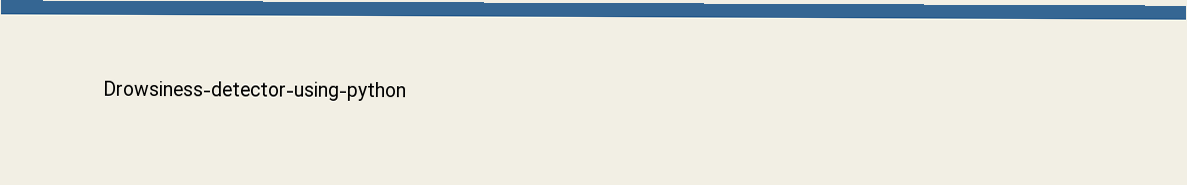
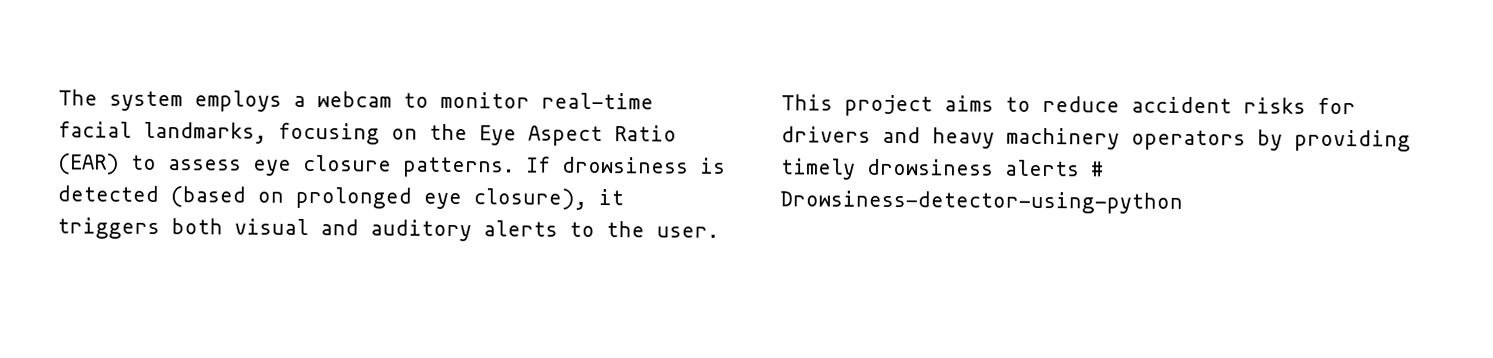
(102, 91) none -> [58,89,654,112] [58,121,677,147] [58,153,726,178] [57,185,624,210] [57,217,719,242] [781,94,1356,117] [781,126,1411,152] [780,158,1104,180] The system employs a webcam to monitor real-time facial landmarks, focusing on the Eye Aspect Ratio (EAR) to assess eye closure patterns. If drowsiness is detected (based on prolonged eye closure), it triggers both visual and auditory alerts to the user. This project aims to reduce accident risks for drivers and heavy machinery operators by providing timely drowsiness alerts #

